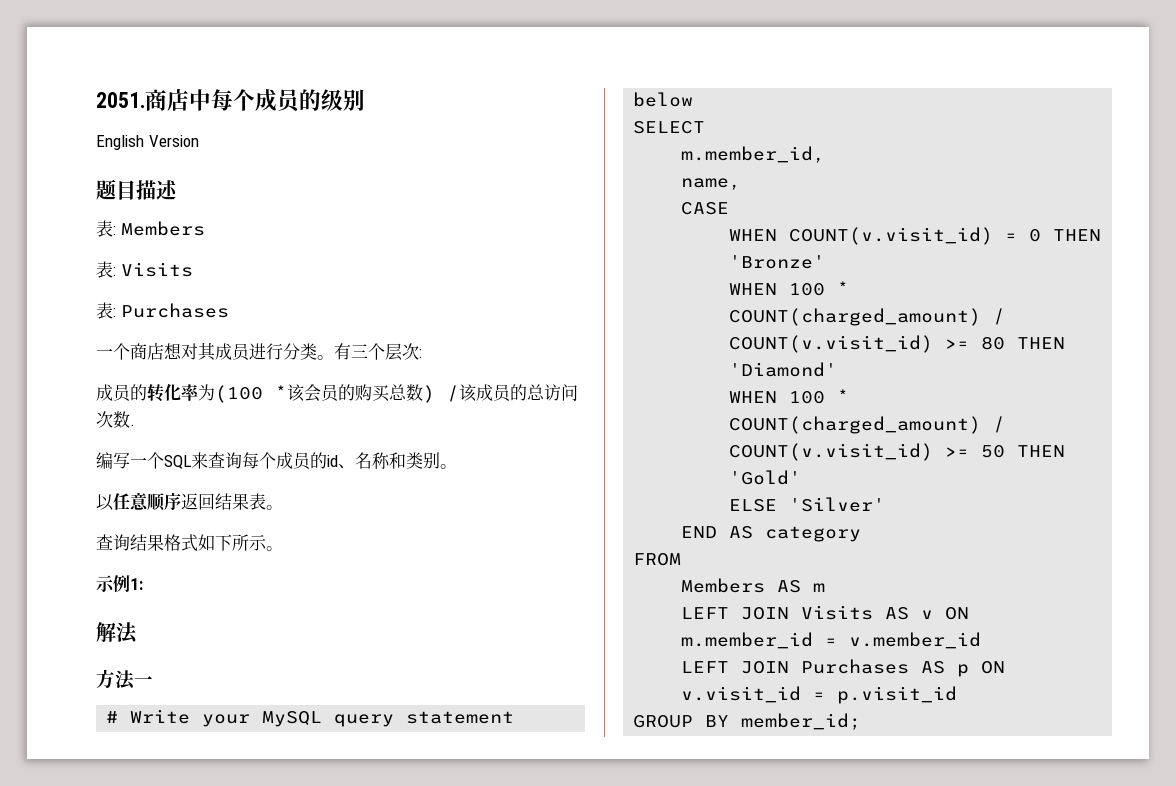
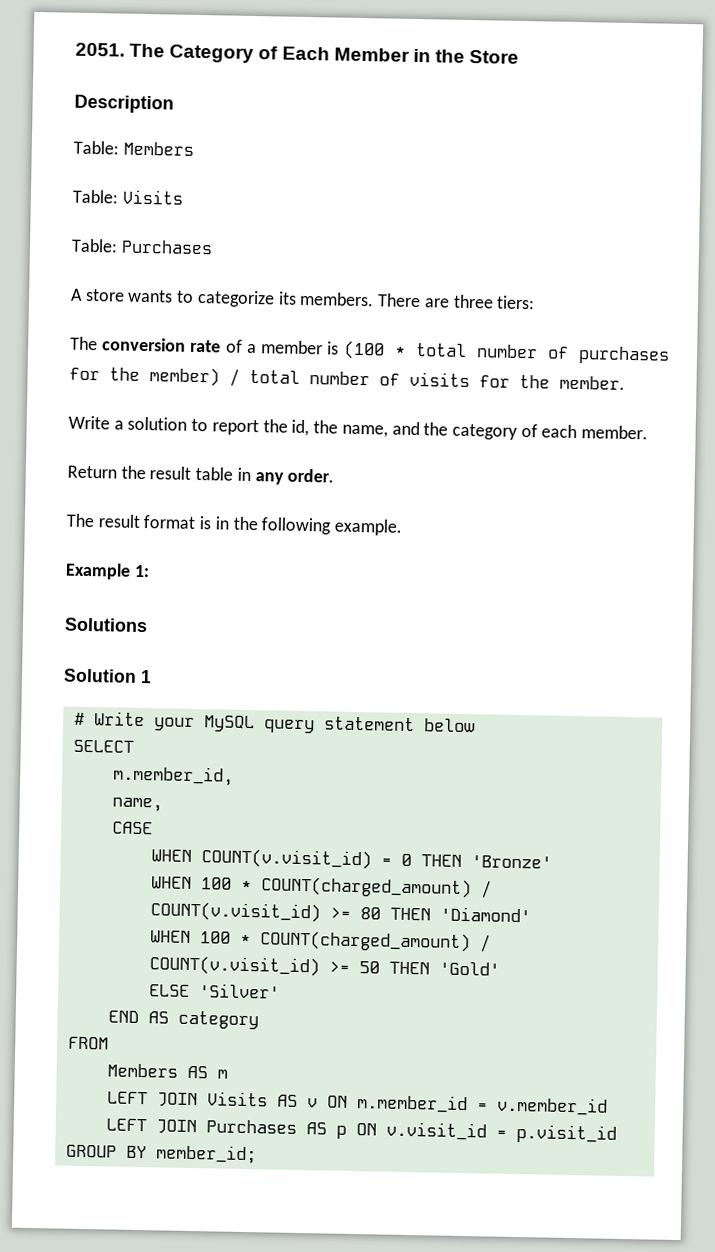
[145,89,365,113] [96,135,199,150] [96,179,178,200] [96,220,116,237] 商店中每个成员的级别 // English Version // 题目描述 // 表: -> [129,43,520,64] [74,94,174,114] [73,140,119,155] The Category of Each Member in the Store // Description // Table:
[96,261,116,278] 表: -> [72,189,119,204] Table:
[96,302,116,319] 表: -> [71,238,118,253] Table:
[96,342,422,361] [96,384,578,403] [96,411,135,428] [96,452,457,470] [96,492,283,511] [96,534,283,552] [96,575,143,592] [96,622,138,644] [96,669,153,690] 一个商店想对其成员进行分类。有三个层次: // 成员的转化率为(100 *该会员的购买总数) /该成员的总访问次数. // 编写一个SQL来查询每个成员的id、名称和类别。 // 以任意顺序返回结果表。 // 查询结果格式如下所示。 // 示例1: // 解法 // 方法一 -> [70,288,536,310] [70,336,670,365] [69,367,625,390] [68,415,649,440] [67,465,335,485] [66,513,403,536] [65,562,150,580] [64,617,148,633] [63,668,152,684] A store wants to categorize its members. There are three tiers: // The conversion rate of a member is (100 * total number of purchases for the member) / total number of visits for the member. // Write a solution to report the id, the name, and the category of each member. // Return the result table in any order. // The result format is in the following example. // Example 1: // Solutions // Solution 1

